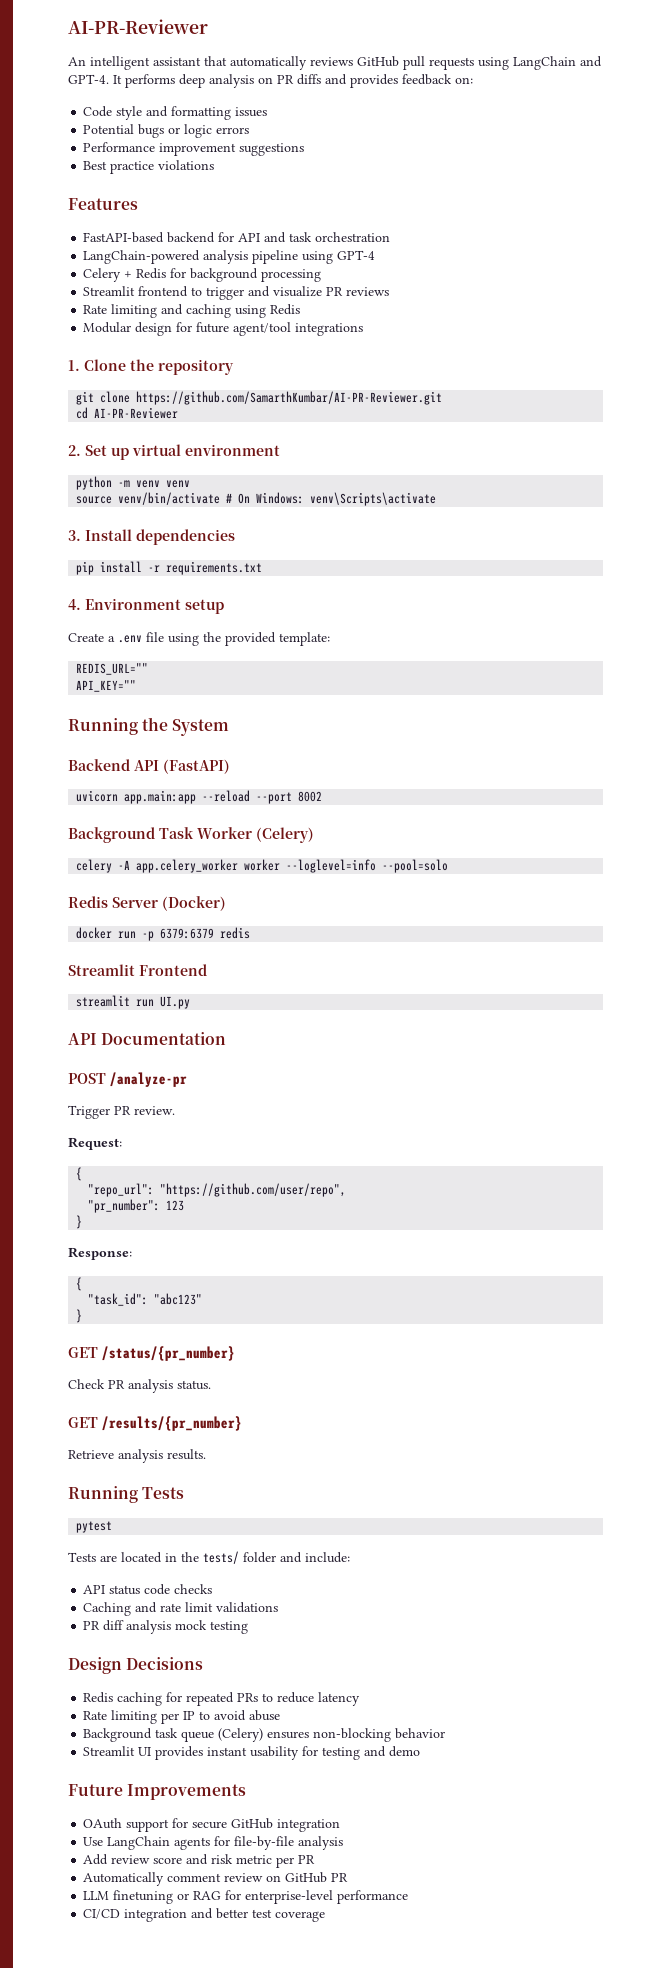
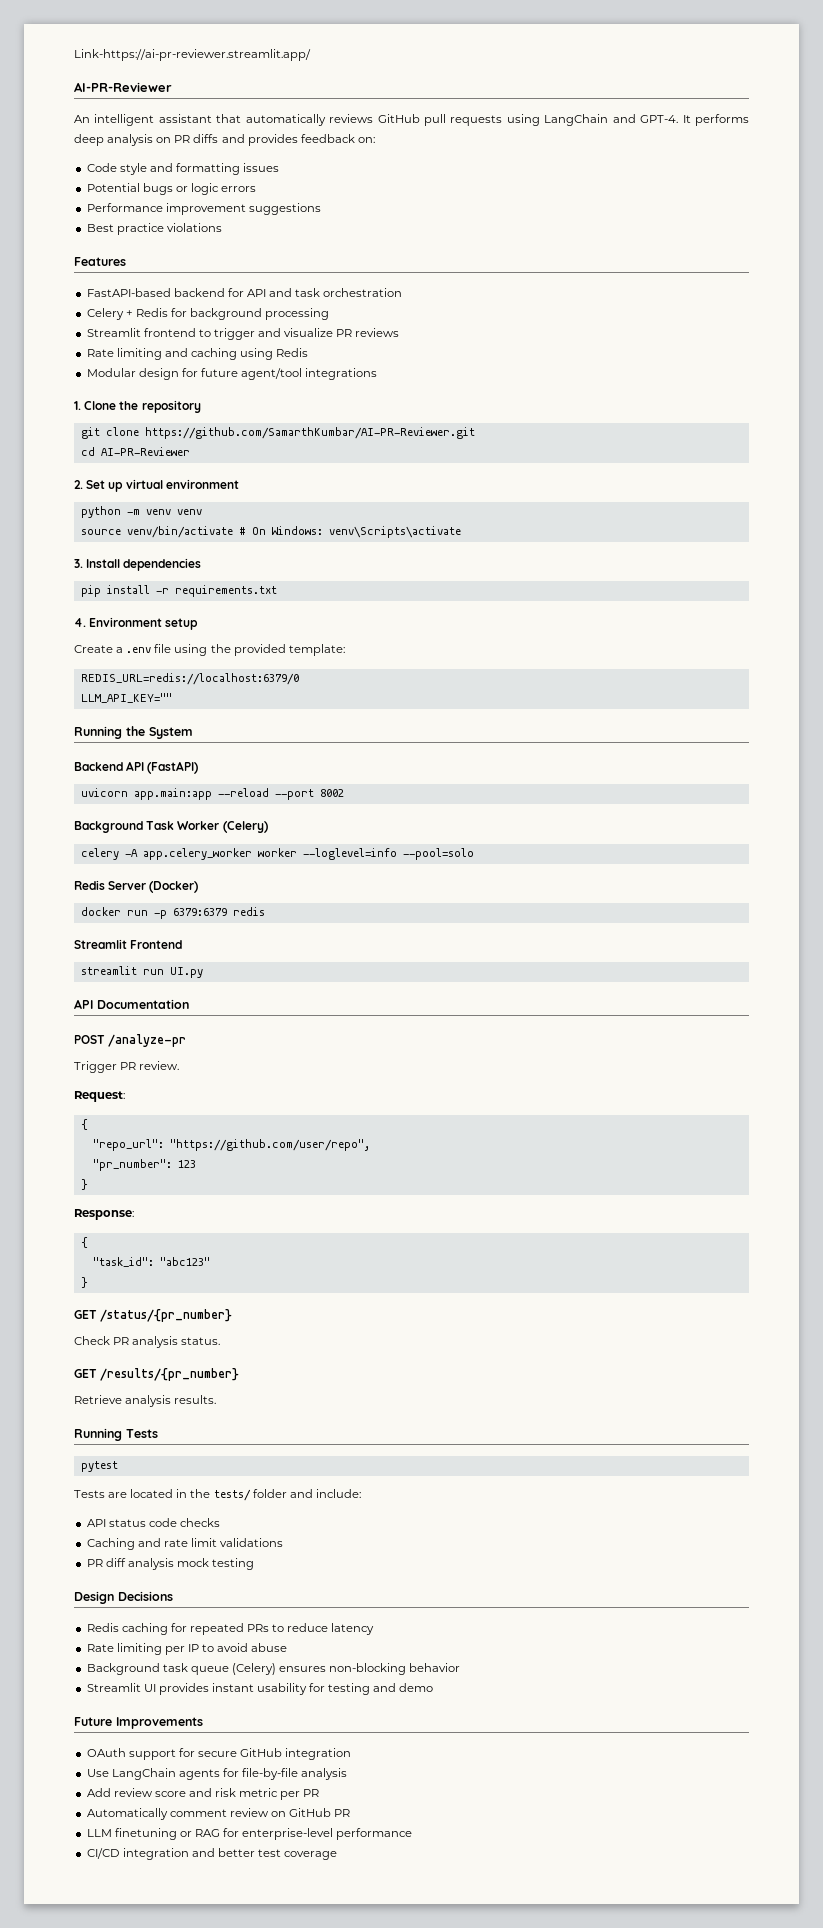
(68, 26) none -> [74,49,311,61] Link-https://ai-pr-reviewer.streamlit.app/ //
[83,250,376,264] // LangChain-powered analysis pipeline using GPT-4 -> (403, 292) none
[76,663,149,675] [76,680,137,692] REDIS_URL="" // API_KEY="" -> [80,673,299,685] [80,693,172,703] REDIS_URL=redis://localhost:6379/0 // LLM_API_KEY=""

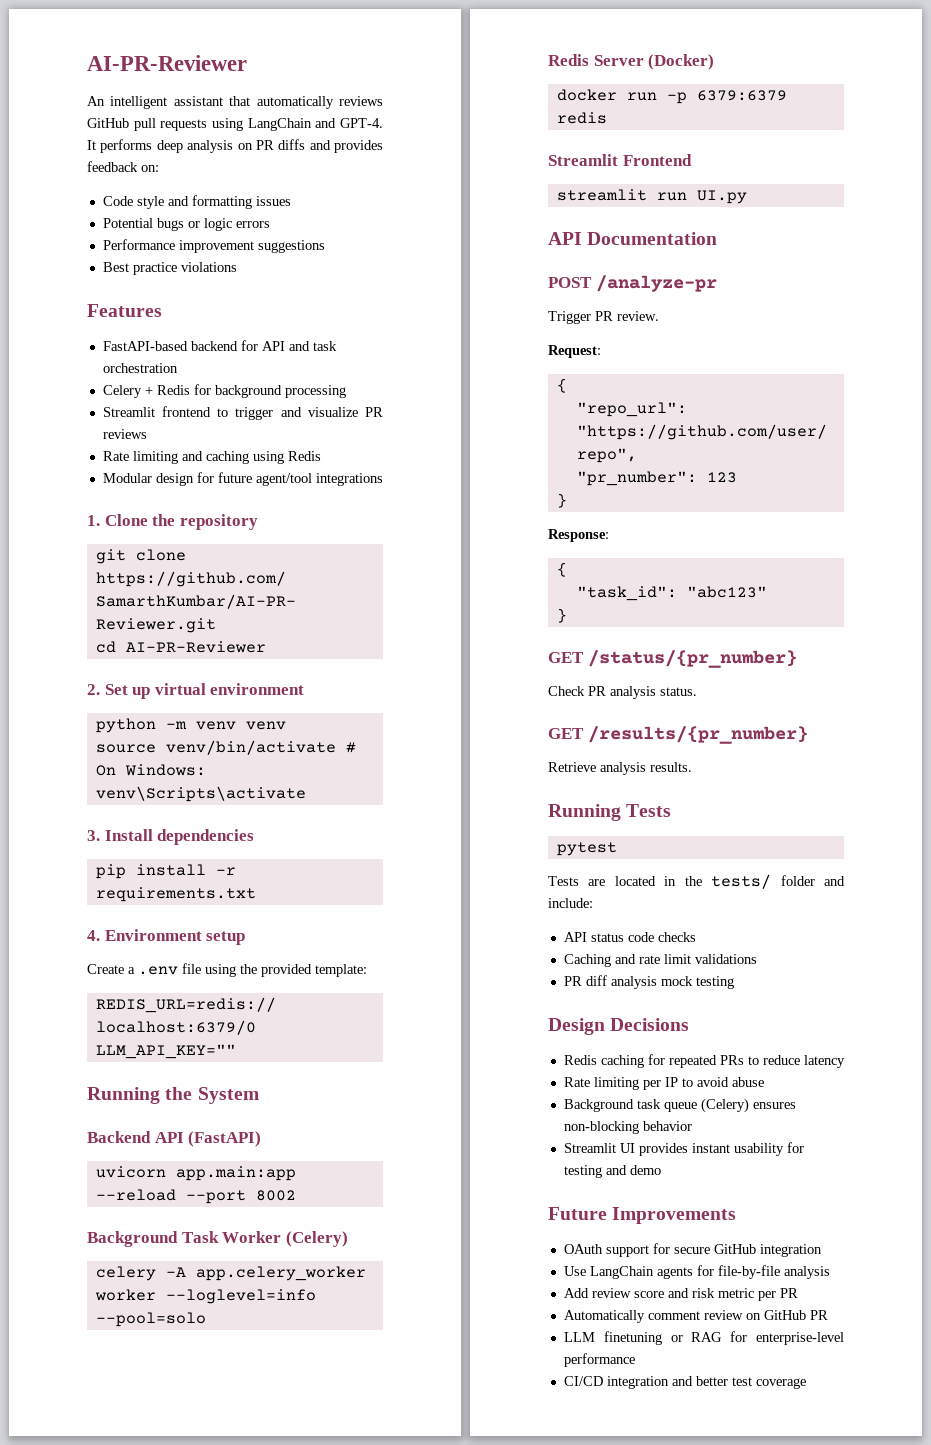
[74,49,311,61] Link-https://ai-pr-reviewer.streamlit.app/ // -> (87, 63) none

